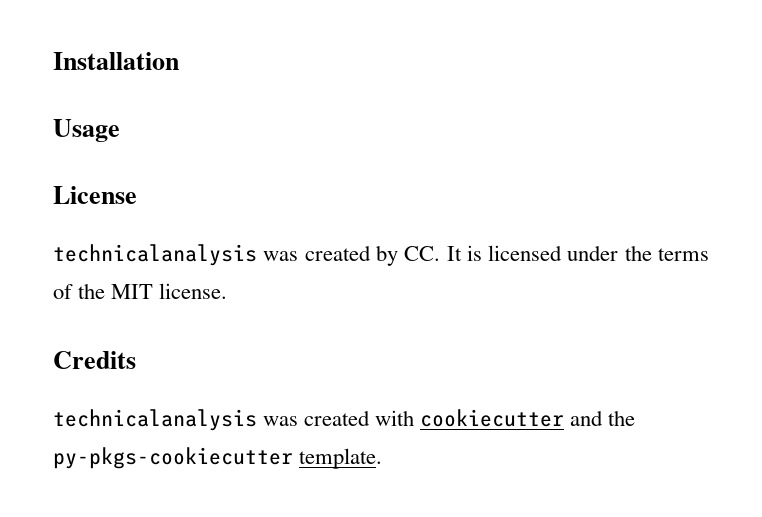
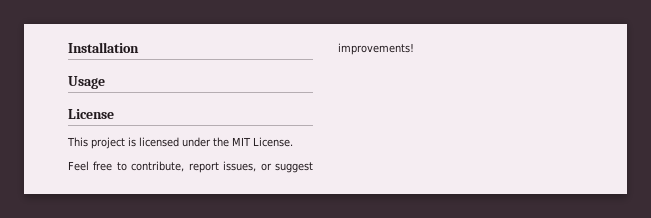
[53,244,709,266] [53,283,228,299] [53,351,136,369] [53,409,636,431] [53,447,383,469] technicalanalysis was created by CC. It is licensed under the terms of the MIT license. // Credits // technicalanalysis was created with cookiecutter and the py-pkgs-cookiecutter template. -> [67,137,293,149] [68,161,313,173] [338,43,414,55] This project is licensed under the MIT License. // Feel free to contribute, report issues, or suggest improvements!

